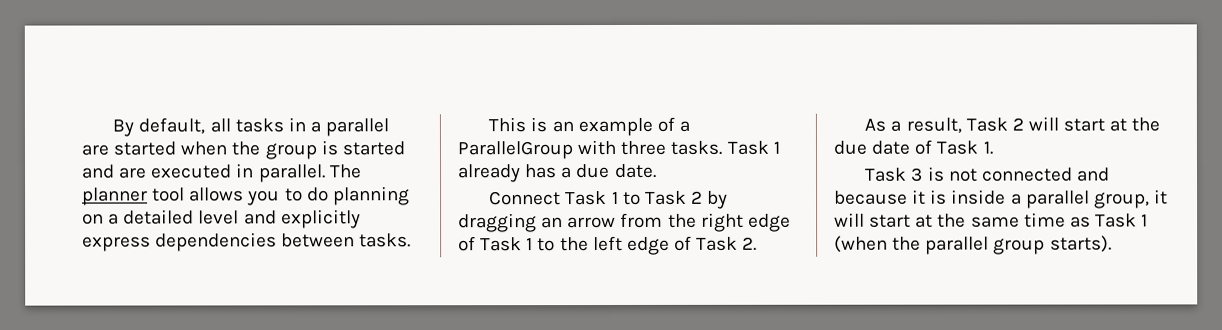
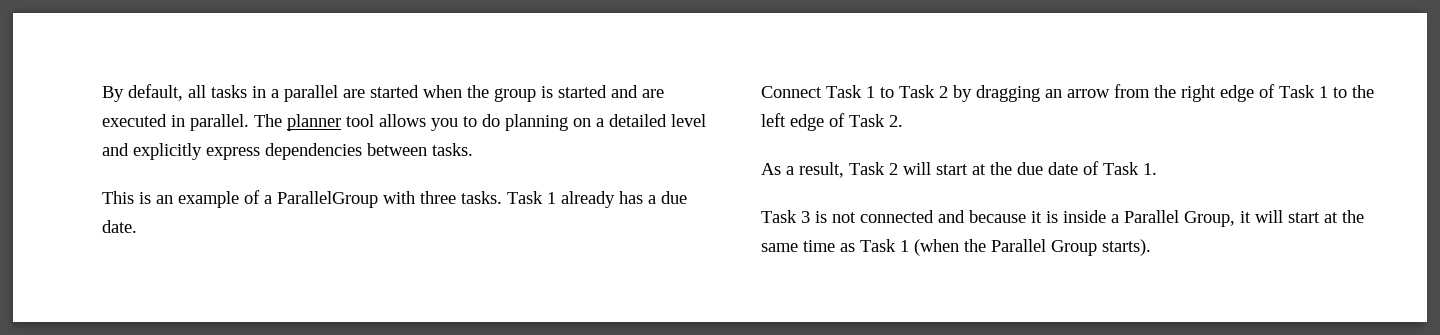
[1025,190,1150,209] parallel group, -> [1124,210,1235,227] Parallel Group,
[925,236,1046,255] parallel group -> [991,239,1097,256] Parallel Group

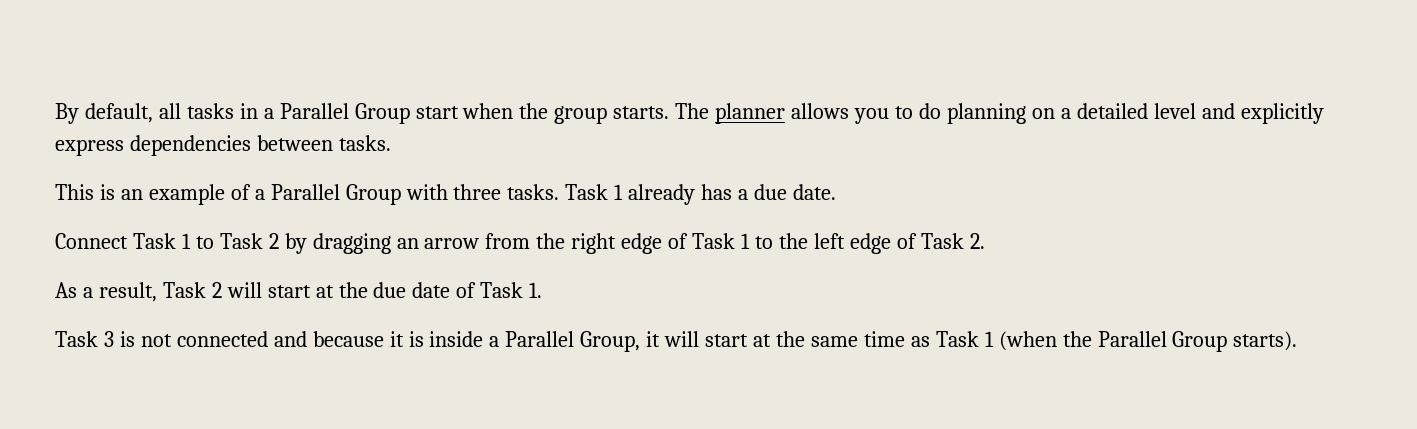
[284,85,664,102] [102,114,249,131] parallel are started when the group is started and are executed in parallel. -> [279,103,670,124] Parallel Group start when the group starts.
[346,114,374,127] tool -> (786, 113) none
[277,191,378,208] ParallelGroup -> [270,184,401,205] Parallel Group

